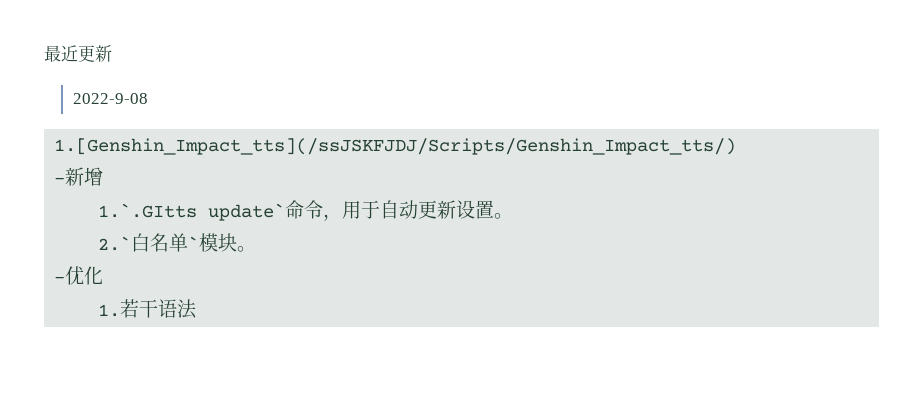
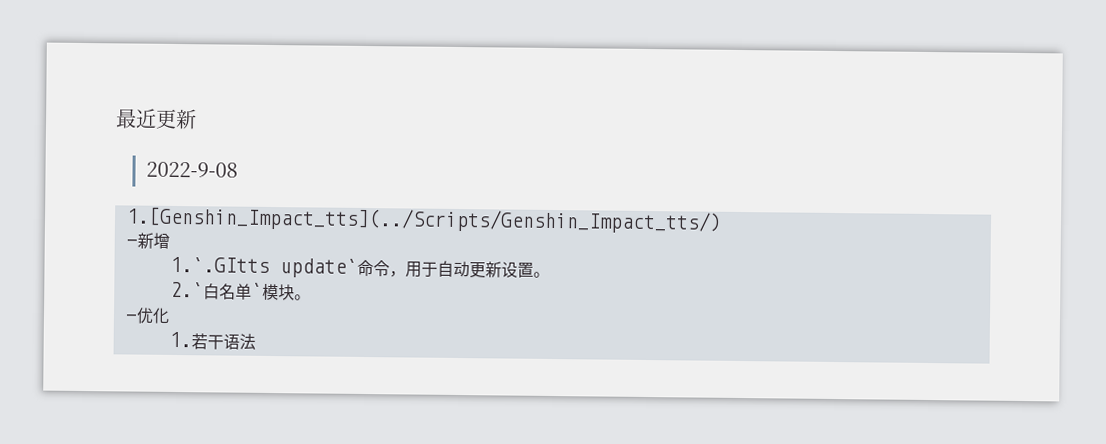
[54,138,737,155] 1.[Genshin_Impact_tts](/ssJSKFJDJ/Scripts/Genshin_Impact_tts/) -> [126,206,722,234] 1.[Genshin_Impact_tts](../Scripts/Genshin_Impact_tts/)

